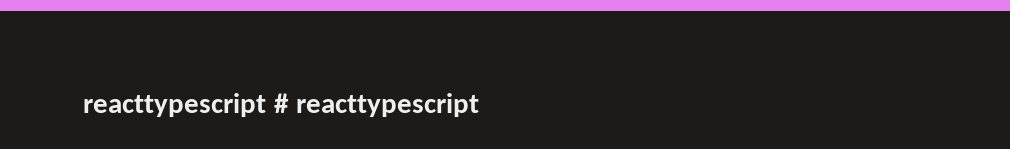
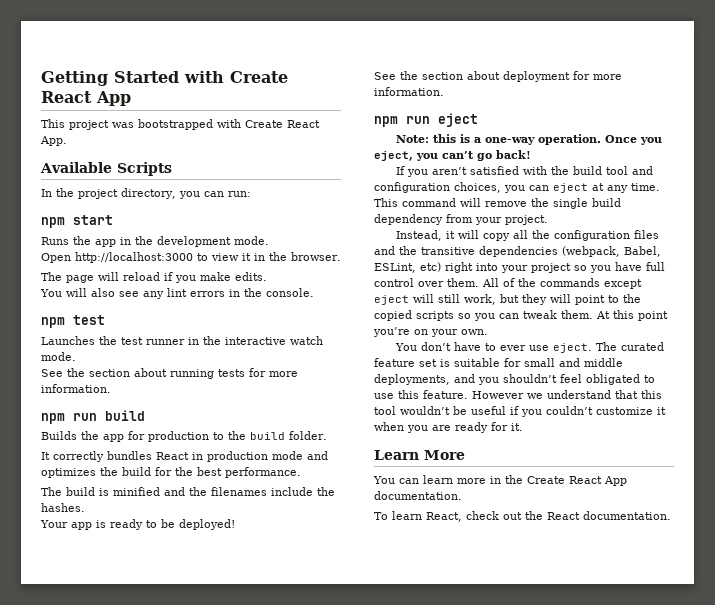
[83,93,479,117] reacttypescript # reacttypescript -> [41,71,288,86] [41,91,131,106] [41,119,320,130] [40,136,67,146] [40,162,172,176] [41,188,251,199] [41,215,113,228] [41,236,269,247] [41,252,341,263] [41,272,267,283] [40,288,314,299] [41,315,105,328] [41,336,323,345] [41,352,76,361] [41,368,298,379] [41,384,111,393] [41,410,145,424] [41,431,327,442] [41,451,328,462] [41,467,301,478] [41,487,335,496] [41,503,85,512] [40,519,235,530] [374,71,622,82] [374,87,444,96] [374,113,478,127] [396,134,663,145] [374,150,531,161] [396,166,654,177] [374,182,660,193] [374,198,621,209] [374,214,548,225] [396,230,660,241] [374,246,661,257] [374,262,665,273] [374,278,642,289] [374,294,641,305] [374,310,668,321] [373,327,488,337] [395,342,665,353] [374,358,623,367] [374,374,655,385] [374,390,662,399] [374,406,666,417] [374,422,523,433] [374,450,465,460] [373,475,627,486] [374,491,462,500] [374,511,671,522] Getting Started with Create React App // This project was bootstrapped with Create React App. // Available Scripts // In the project directory, you can run: // npm start // Runs the app in the development mode. // Open http://localhost:3000 to view it in the browser. // The page will reload if you make edits. // You will also see any lint errors in the console. // npm test // Launches the test runner in the interactive watch mode. // See the section about running tests for more information. // npm run build // Builds the app for production to the build folder. // It correctly bundles React in production mode and optimizes the build for the best performance. // The build is minified and the filenames include the hashes. // Your app is ready to be deployed! // See the section about deployment for more information. // npm run eject // Note: this is a one-way operation. Once you eject, you can’t go back! // If you aren’t satisfied with the build tool and configuration choices, you can eject at any time. This command will remove the single build dependency from your project. // Instead, it will copy all the configuration files and the transitive dependencies (webpack, Babel, ESLint, etc) right into your project so you have full control over them. All of the commands except eject will still work, but they will point to the copied scripts so you can tweak them. At this point you’re on your own. // You don’t have to ever use eject. The curated feature set is suitable for small and middle deployments, and you shouldn’t feel obligated to use this feature. However we understand that this tool wouldn’t be useful if you couldn’t customize it when you are ready for it. // Learn More // You can learn more in the Create React App documentation. // To learn React, check out the React documentation.

